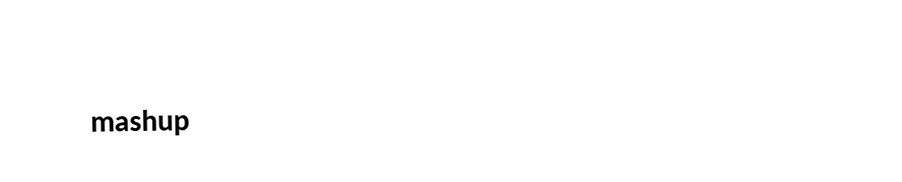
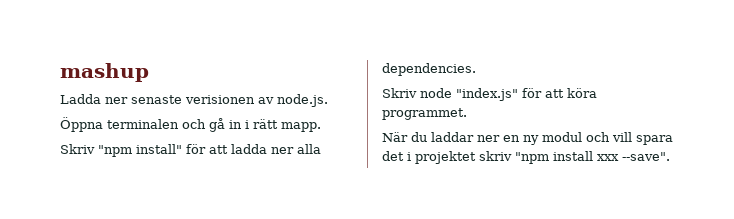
(190, 123) none -> [60,94,328,107] [60,117,321,132] [60,144,321,157] [382,63,476,76] [382,88,597,101] [382,108,467,120] [382,132,673,145] [382,151,670,164] // Ladda ner senaste verisionen av node.js. // Öppna terminalen och gå in i rätt mapp. // Skriv "npm install" för att ladda ner alla dependencies. // Skriv node "index.js" för att köra programmet. // När du laddar ner en ny modul och vill spara det i projektet skriv "npm install xxx --save".

